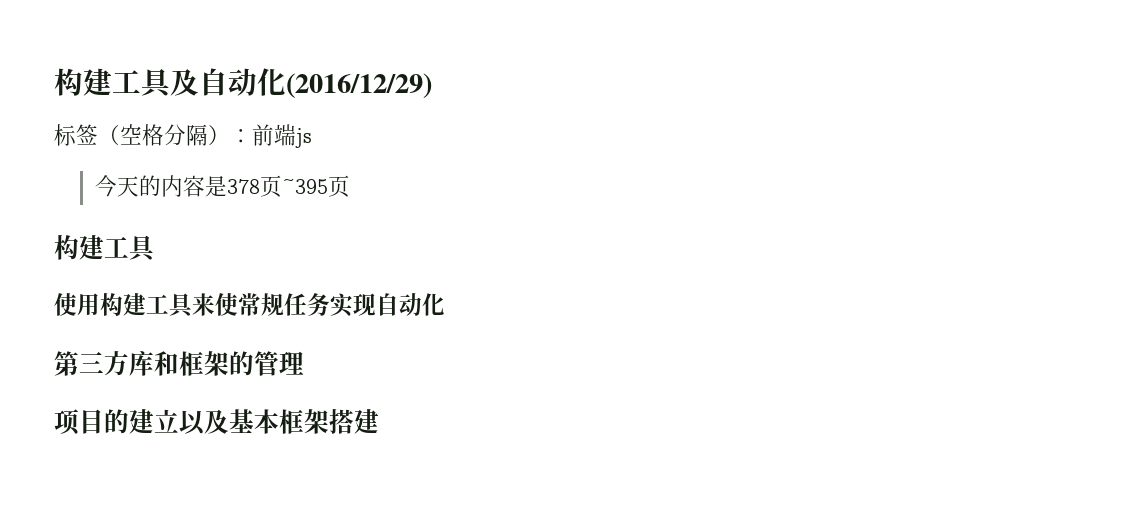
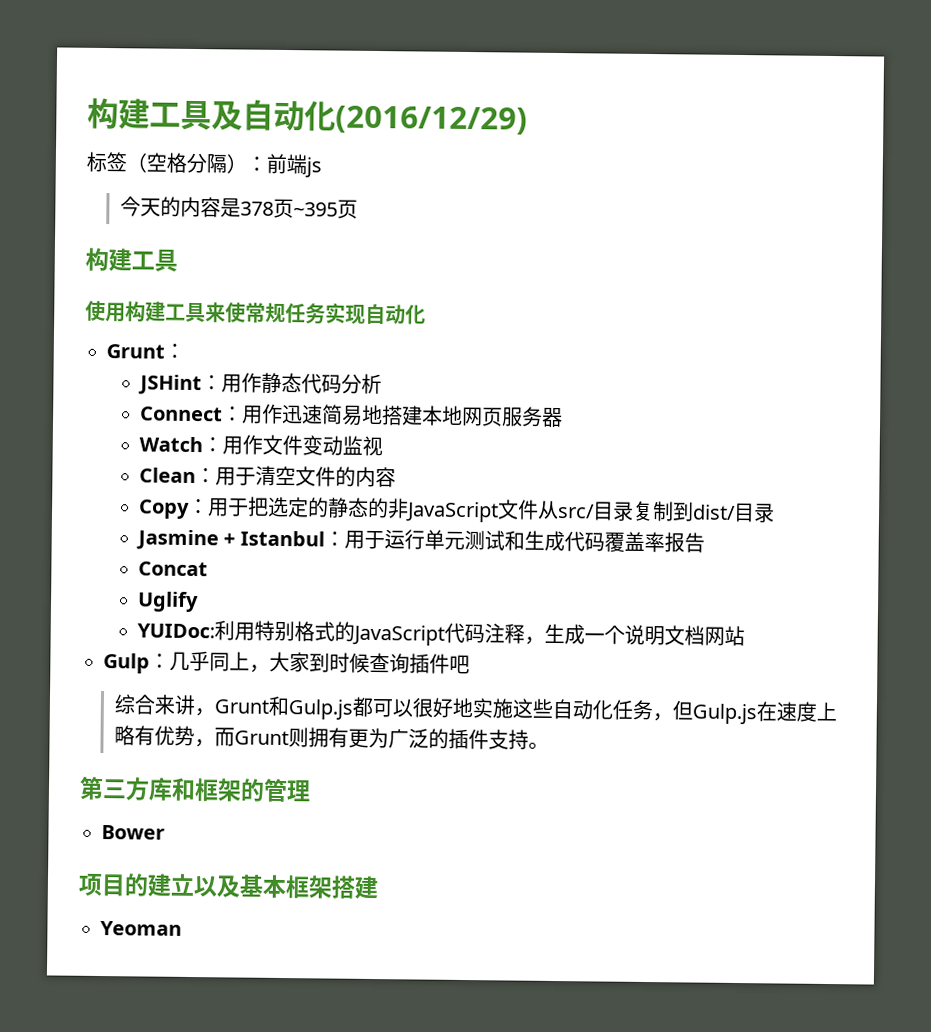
(445, 304) none -> [106,343,185,359] [138,372,383,396] [140,403,564,428] [139,434,384,457] [139,465,397,488] [138,496,776,523] [136,529,705,553] [138,561,209,577] [137,591,200,613] [137,620,746,647] [103,650,470,675] [114,694,838,725] [114,725,550,750] // Grunt： // JSHint：用作静态代码分析 // Connect：用作迅速简易地搭建本地网页服务器 // Watch：用作文件变动监视 // Clean：用于清空文件的内容 // Copy：用于把选定的静态的非JavaScript文件从src/目录复制到dist/目录 // Jasmine + Istanbul：用于运行单元测试和生成代码覆盖率报告 // Concat // Uglify // YUIDoc:利用特别格式的JavaScript代码注释，生成一个说明文档网站 // Gulp：几乎同上，大家到时候查询插件吧 // 综合来讲，Grunt和Gulp.js都可以很好地实施这些自动化任务，但Gulp.js在速度上略有优势，而Grunt则拥有更为广泛的插件支持。
(304, 363) none -> [101,825,165,840] // Bower
(379, 421) none -> [100,921,182,936] // Yeoman

